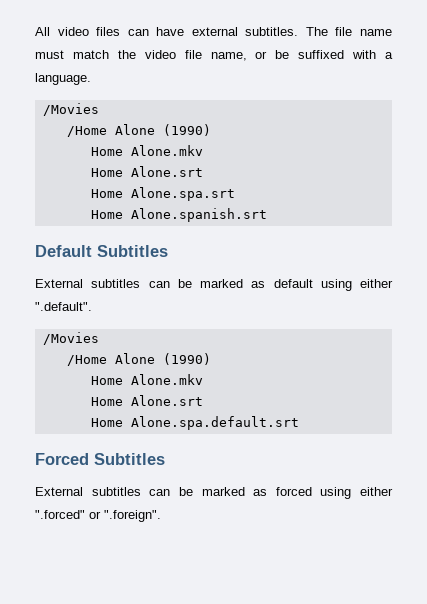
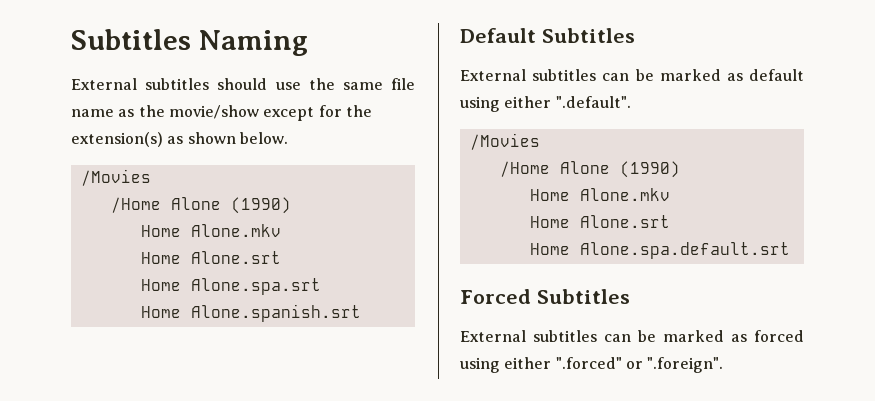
[35,27,392,36] [35,50,393,61] [35,73,91,85] All video files can have external subtitles. The file name must match the video file name, or be suffixed with a language. -> [71,29,308,56] [71,78,415,90] [71,105,372,121] [71,132,288,147] Subtitles Naming // External subtitles should use the same file name as the movie/show except for the extension(s) as shown below.

